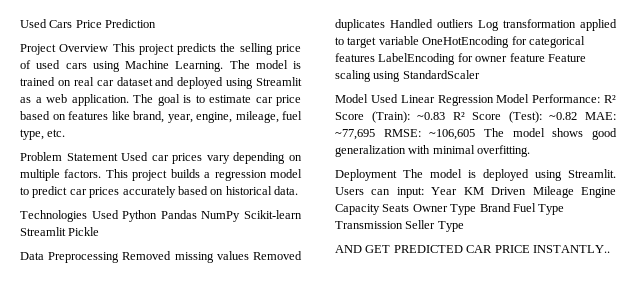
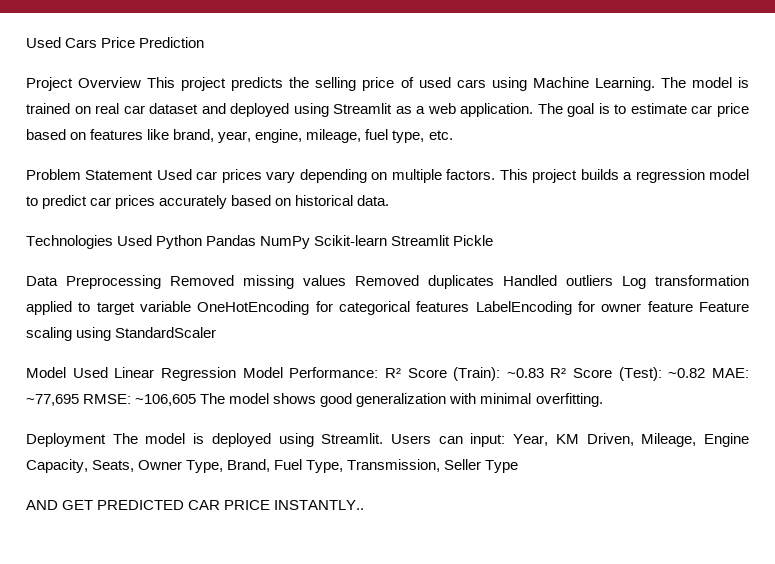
[431,186,616,198] [335,203,565,215] [335,221,403,229] Year KM Driven Mileage Engine Capacity Seats Owner Type Brand Fuel Type Transmission -> [513,433,749,447] [26,459,441,473] Year, KM Driven, Mileage, Engine Capacity, Seats, Owner Type, Brand, Fuel Type, Transmission,

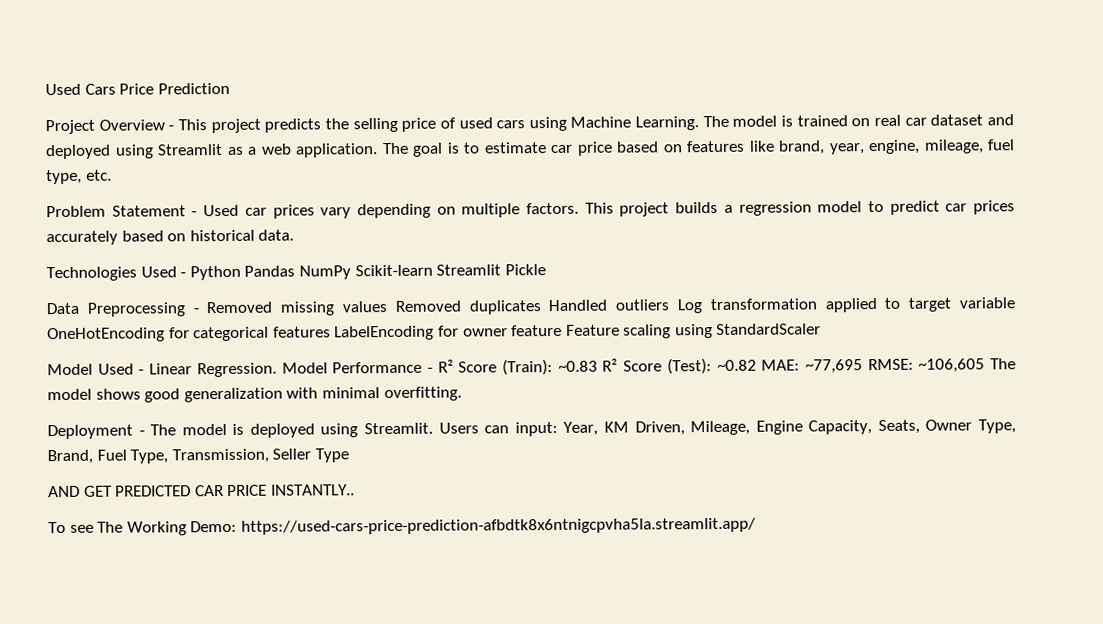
(142, 82) none -> [168,125,175,131] -
(154, 175) none -> [191,211,198,217] -
(153, 240) none -> [180,272,187,278] -
(161, 282) none -> [192,308,200,314] -
[114,367,379,381] Linear Regression Model Performance: -> [138,361,433,378] - Linear Regression. Model Performance -
(106, 440) none -> [138,430,145,436] -
(365, 505) none -> [48,517,756,536] // To see The Working Demo: https://used-cars-price-prediction-afbdtk8x6ntnigcpvha5la.streamlit.app/

